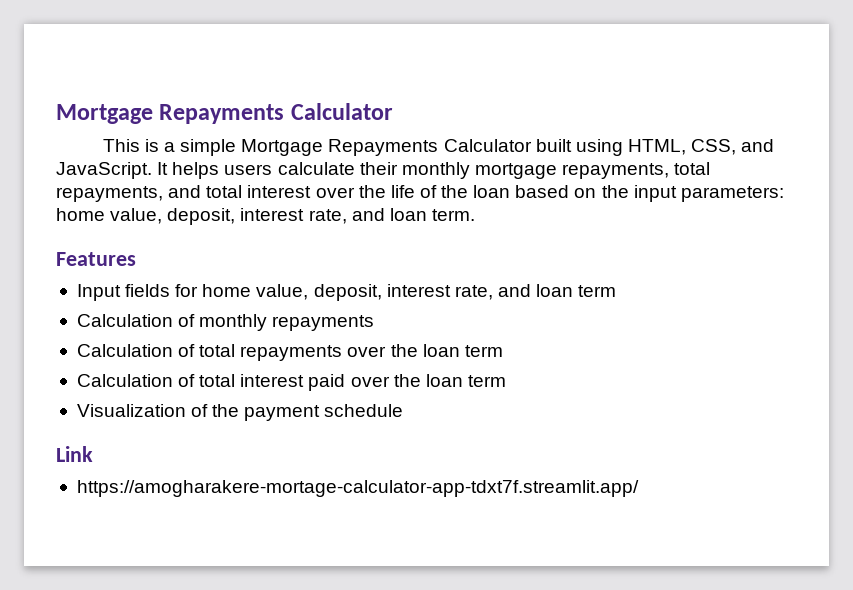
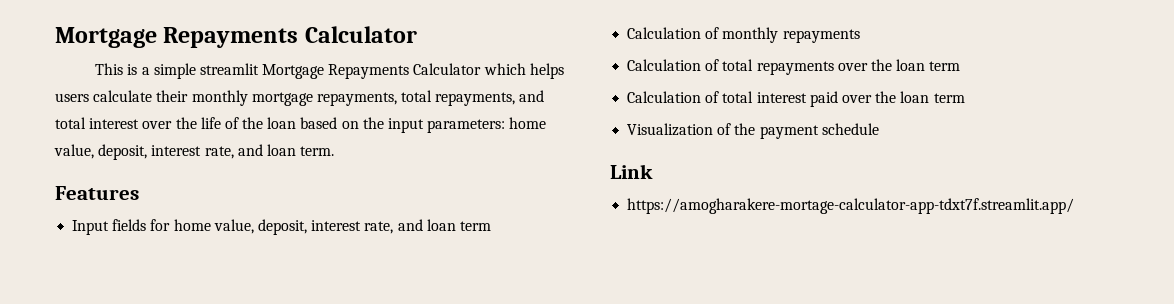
[241,139,775,156] [56,162,169,179] Mortgage Repayments Calculator built using HTML, CSS, and JavaScript. It -> [199,63,526,79] streamlit Mortgage Repayments Calculator which

